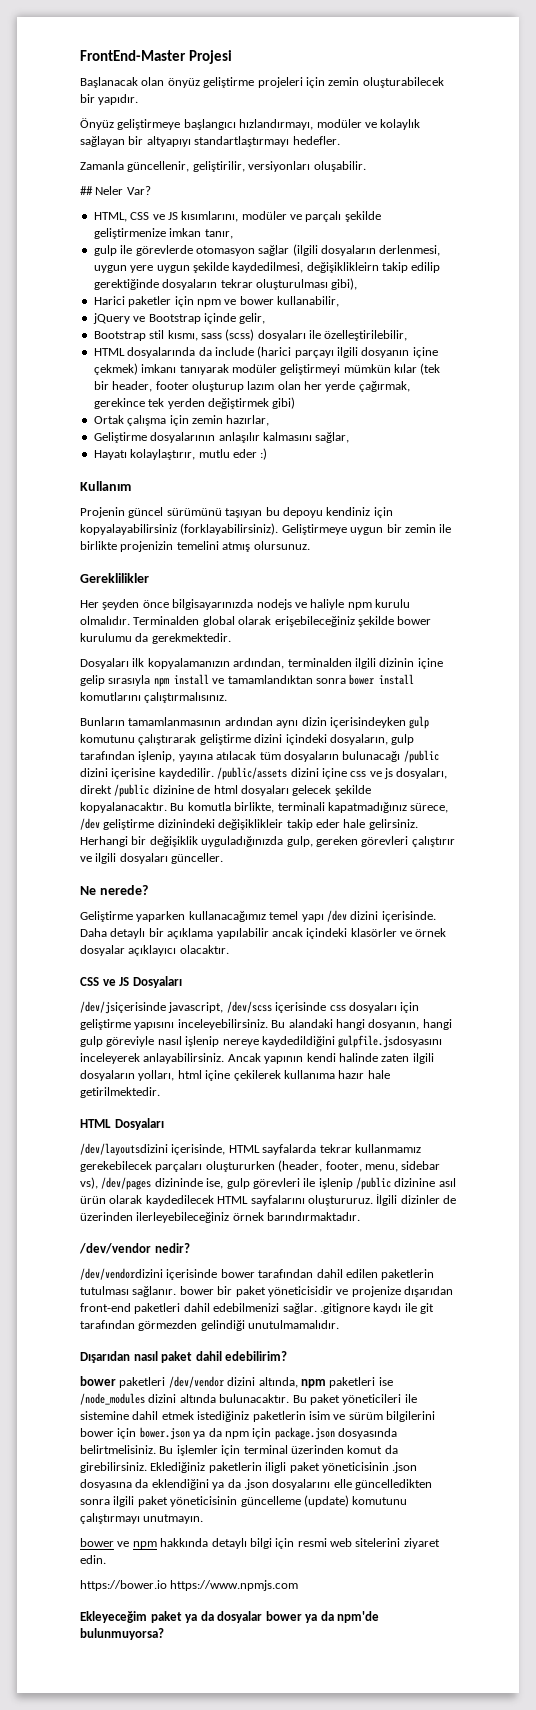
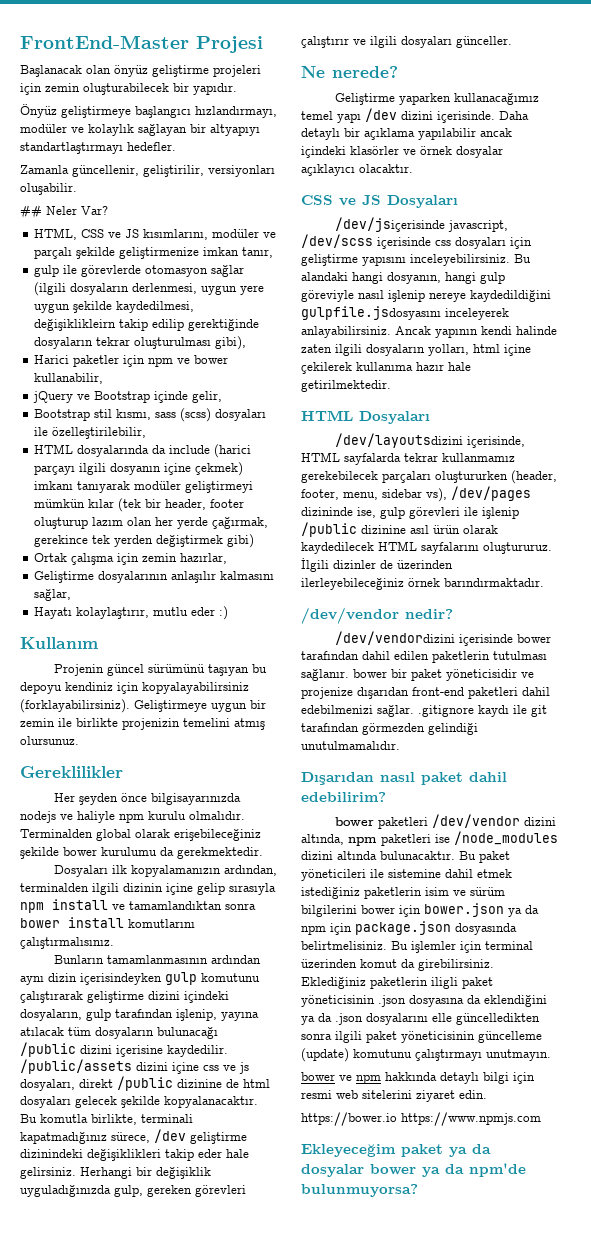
[218,819,284,830] değişiklikleir -> [87,1149,161,1161] değişiklikleri

